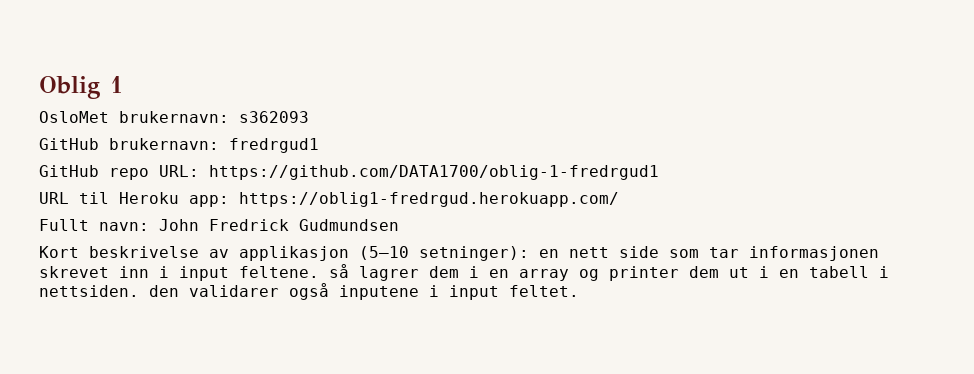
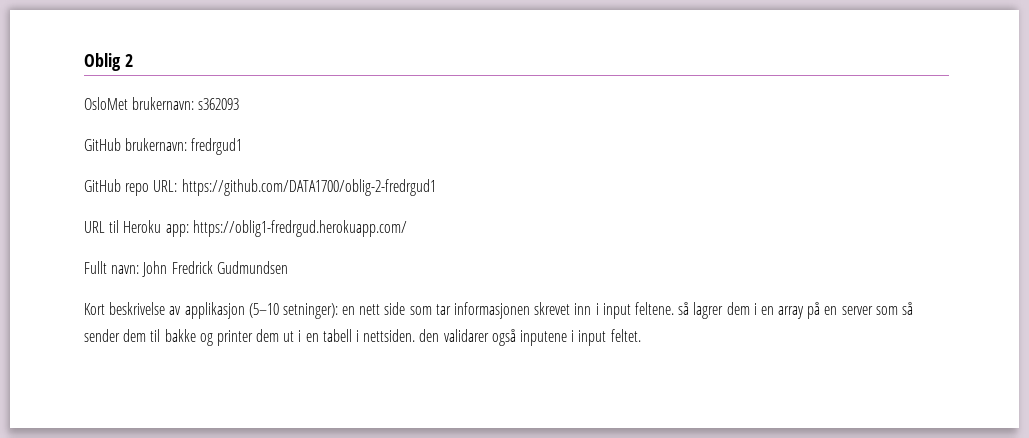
[110,76,123,93] 1 -> [124,54,133,67] 2
[209,165,659,180] https://github.com/DATA1700/oblig-1-fredrgud1 -> [181,179,436,196] https://github.com/DATA1700/oblig-2-fredrgud1
(569, 275) none -> [807,302,913,319] [84,329,196,342] på en server som så sender dem til bakke

